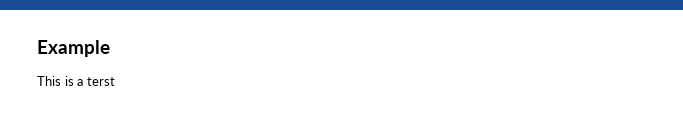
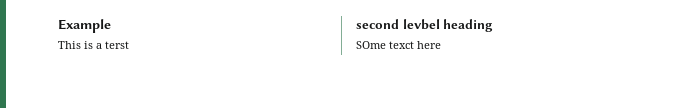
(115, 81) none -> [356,19,494,32] [356,41,441,49] // second levbel heading // SOme texct here

